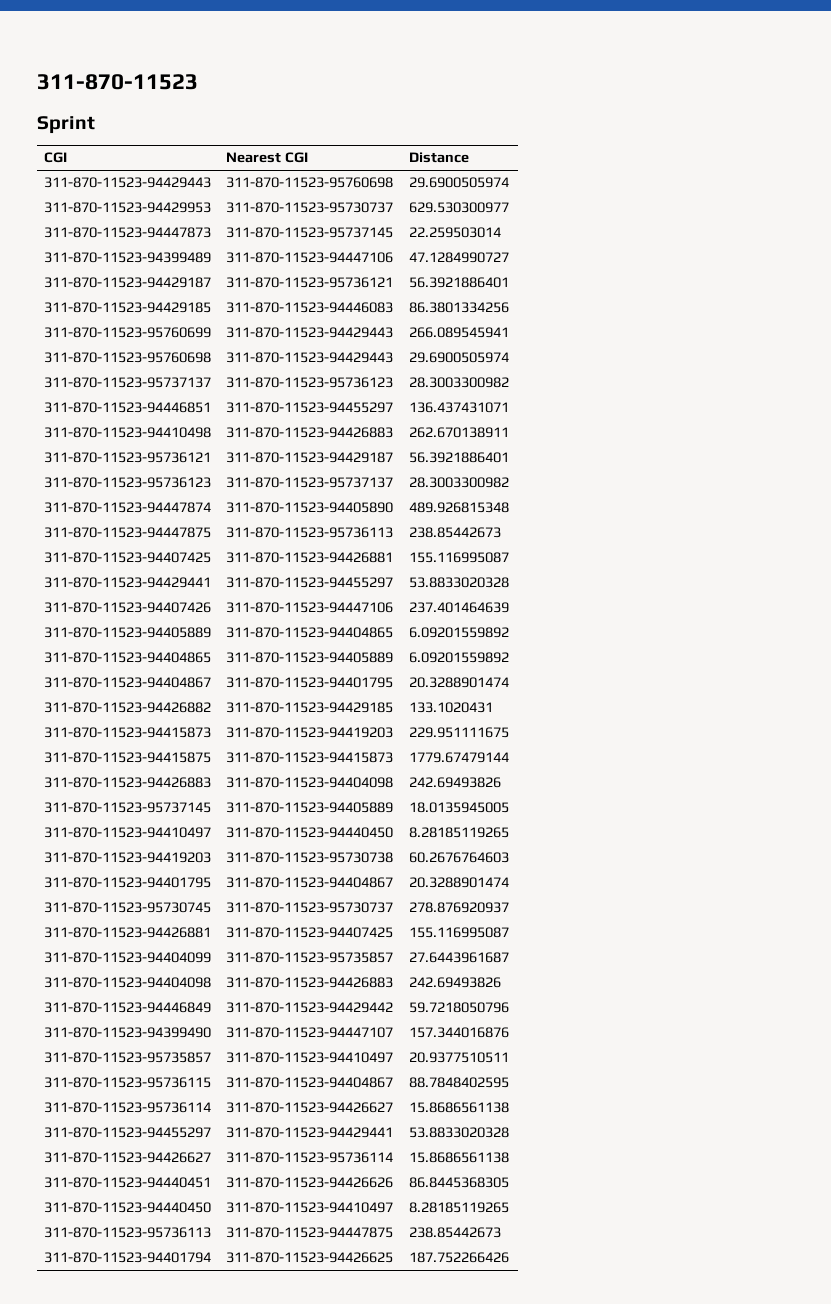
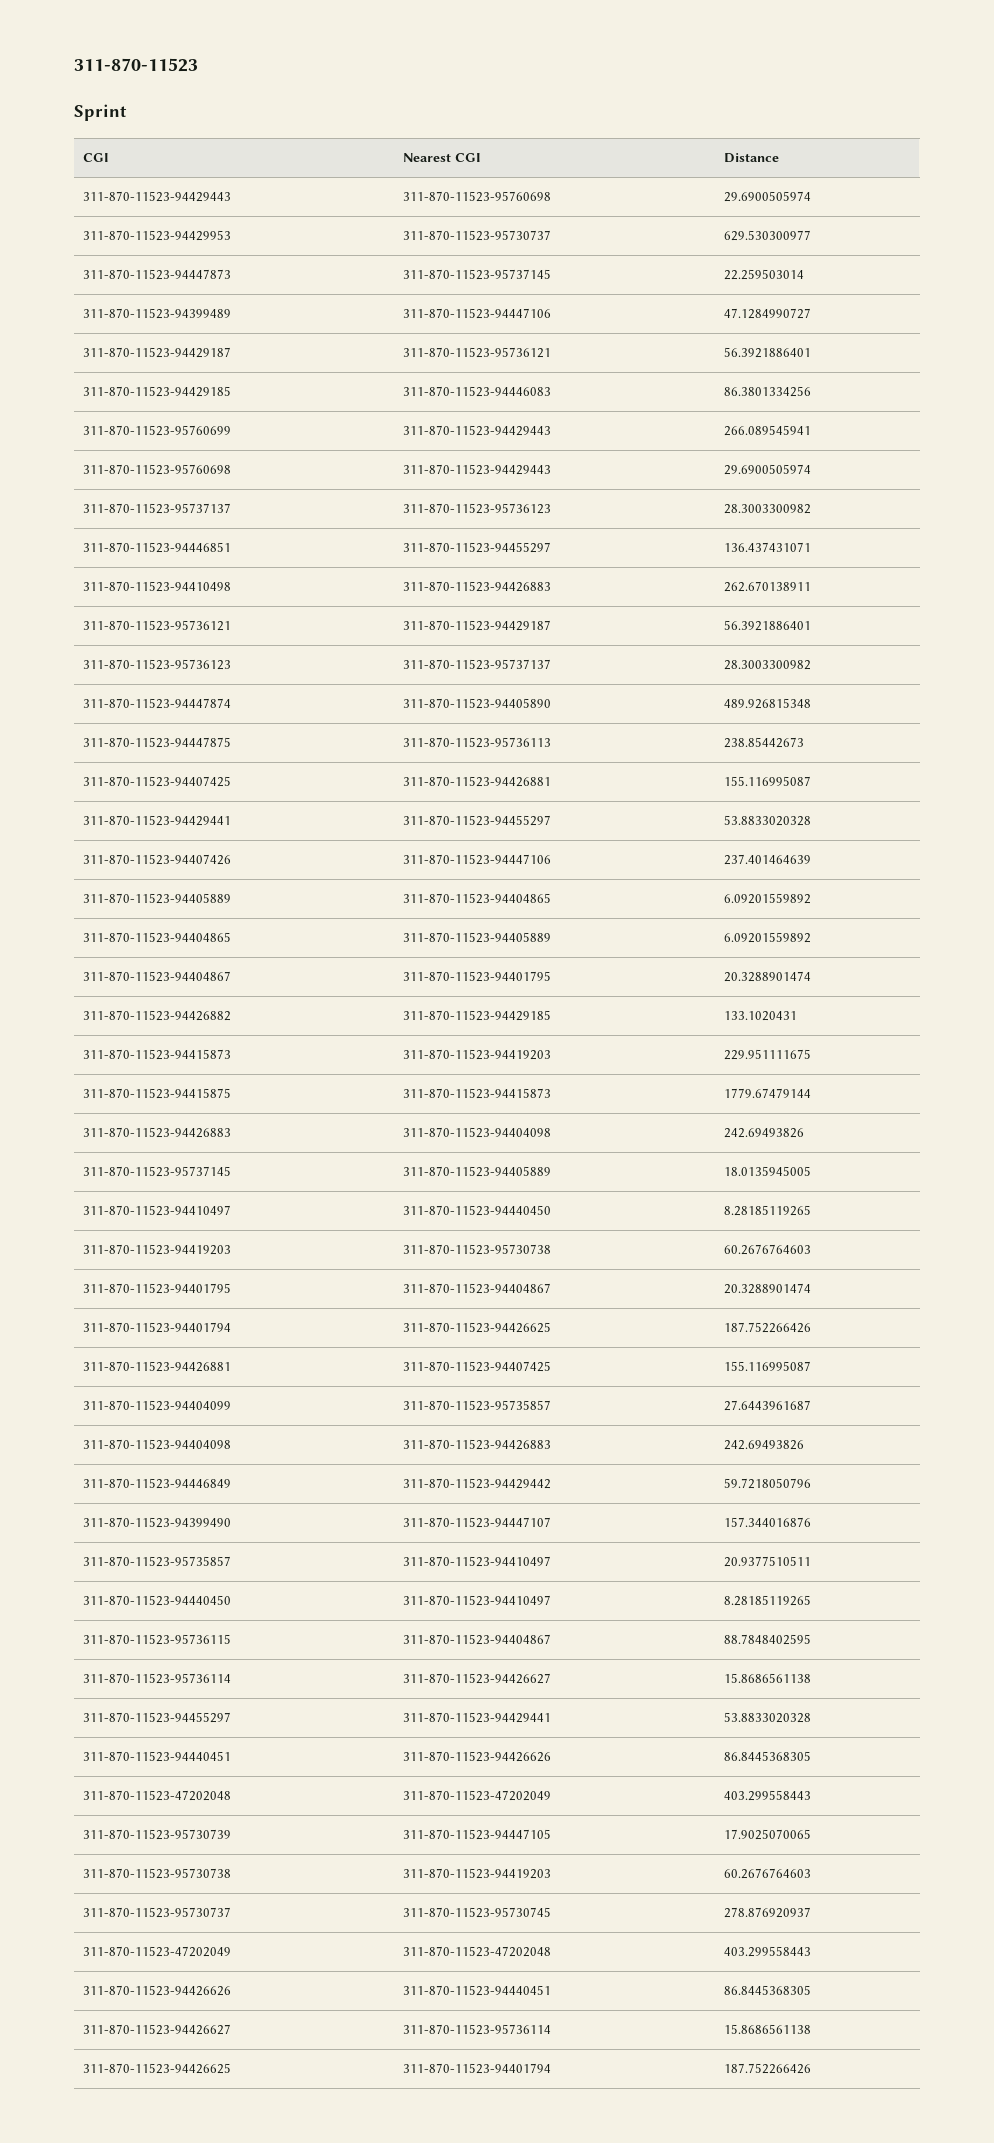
[44,902,212,913] [226,902,394,913] [409,902,510,913] 311-870-11523-95730745 | 311-870-11523-95730737 | 278.876920937 -> [83,1322,232,1333] [403,1322,552,1333] [724,1322,812,1333] 311-870-11523-94401794 | 311-870-11523-94426625 | 187.752266426
(510, 1057) none -> [83,1595,232,1606] [403,1595,552,1606] [724,1595,812,1606] // 311-870-11523-94440450 | 311-870-11523-94410497 | 8.28185119265
[44,1152,212,1163] [226,1152,394,1163] [409,1152,510,1163] [44,1177,212,1188] [226,1177,394,1188] [409,1177,510,1188] [44,1202,212,1213] [226,1202,394,1213] [409,1202,510,1213] [44,1227,212,1238] [226,1227,394,1238] [409,1227,502,1238] [44,1252,212,1263] [226,1252,394,1263] 311-870-11523-94426627 | 311-870-11523-95736114 | 15.8686561138 // 311-870-11523-94440451 | 311-870-11523-94426626 | 86.8445368305 // 311-870-11523-94440450 | 311-870-11523-94410497 | 8.28185119265 // 311-870-11523-95736113 | 311-870-11523-94447875 | 238.85442673 // 311-870-11523-94401794 | 311-870-11523-94426625 -> [83,1751,232,1762] [403,1751,552,1762] [724,1751,812,1761] [83,1790,232,1801] [403,1790,552,1801] [724,1790,812,1801] [83,1829,232,1840] [403,1829,552,1840] [724,1829,812,1840] [83,1868,232,1879] [403,1868,552,1879] [724,1868,812,1879] [83,1907,232,1918] [403,1907,552,1918] [724,1907,812,1918] [83,1946,232,1957] [403,1946,552,1957] [724,1946,812,1957] [83,1985,232,1996] [403,1985,552,1996] [724,1985,812,1995] [83,2024,232,2035] [403,2024,552,2035] [724,2024,812,2034] [83,2063,232,2074] [403,2063,552,2074] 311-870-11523-94440451 | 311-870-11523-94426626 | 86.8445368305 // 311-870-11523-47202048 | 311-870-11523-47202049 | 403.299558443 // 311-870-11523-95730739 | 311-870-11523-94447105 | 17.9025070065 // 311-870-11523-95730738 | 311-870-11523-94419203 | 60.2676764603 // 311-870-11523-95730737 | 311-870-11523-95730745 | 278.876920937 // 311-870-11523-47202049 | 311-870-11523-47202048 | 403.299558443 // 311-870-11523-94426626 | 311-870-11523-94440451 | 86.8445368305 // 311-870-11523-94426627 | 311-870-11523-95736114 | 15.8686561138 // 311-870-11523-94426625 | 311-870-11523-94401794

